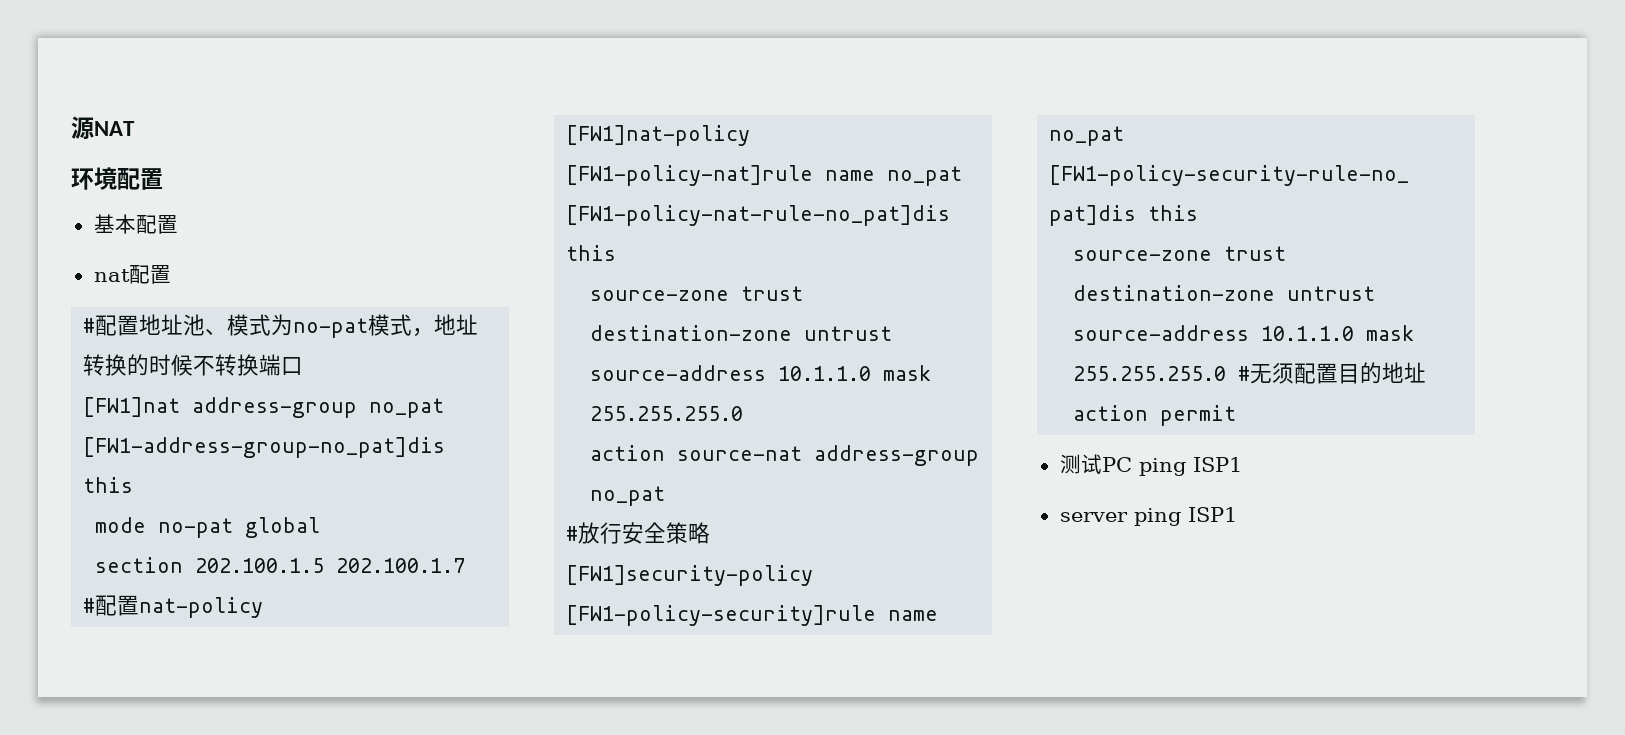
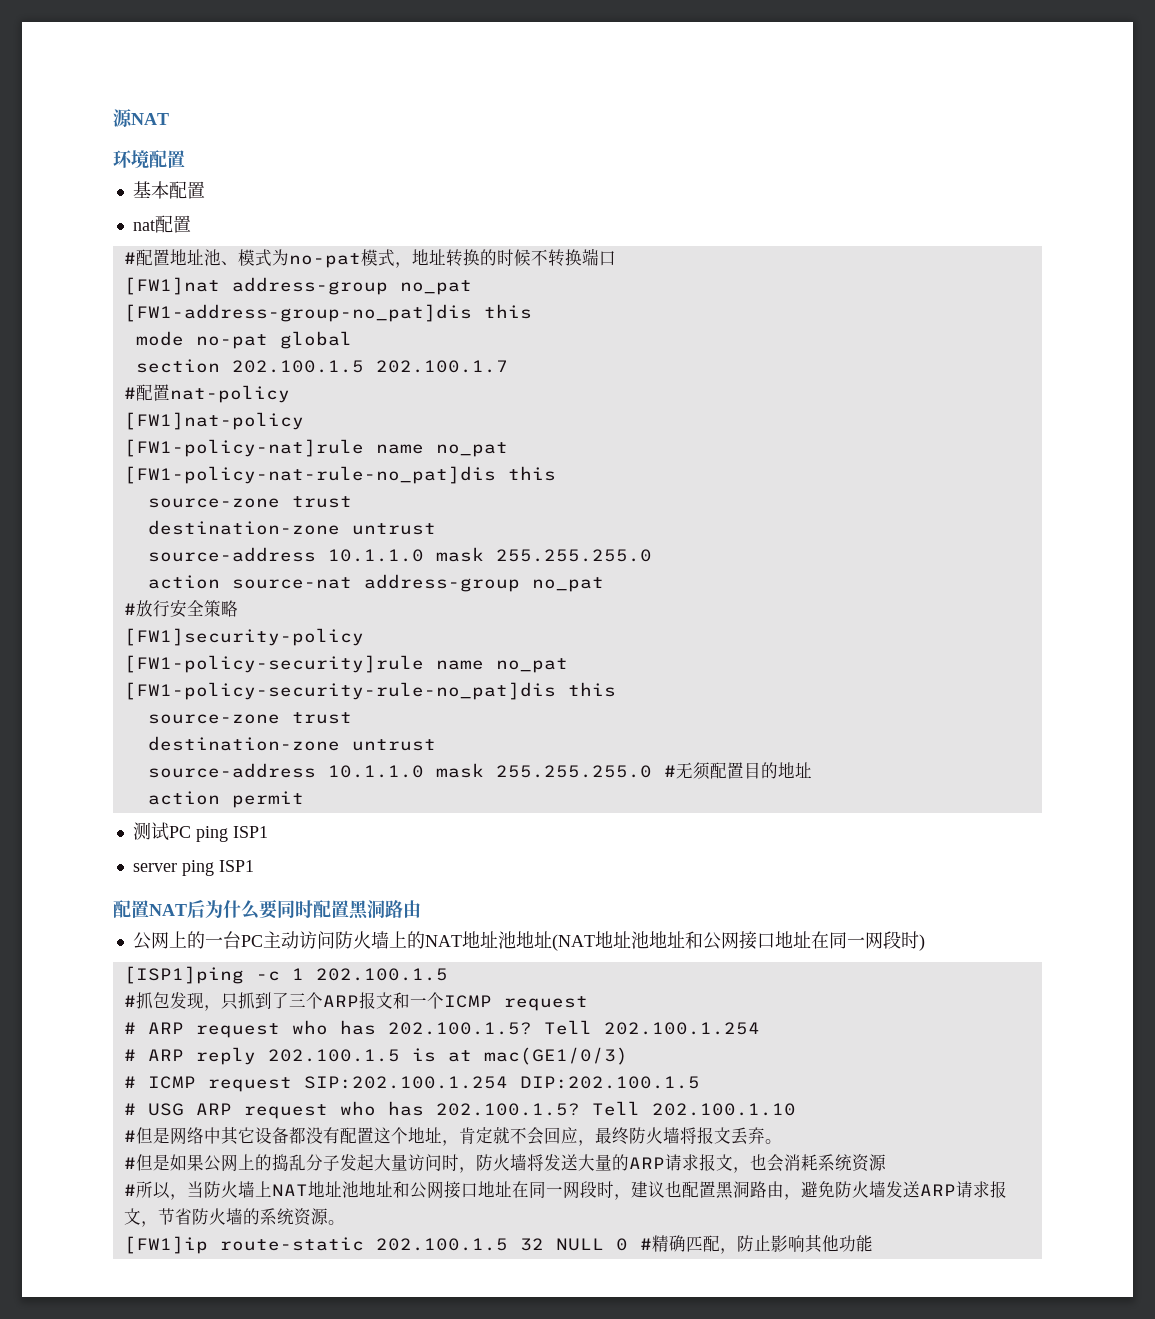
(1237, 514) none -> [113,900,421,920] [132,931,925,951] [123,966,448,984] [123,992,588,1011] [123,1020,760,1038] [123,1047,628,1065] [123,1076,700,1092] [123,1101,796,1119] [123,1127,782,1146] [123,1154,886,1173] [123,1181,1007,1200] [123,1208,345,1227] [123,1235,873,1254] // 配置NAT后为什么要同时配置黑洞路由 // 公网上的一台PC主动访问防火墙上的NAT地址池地址(NAT地址池地址和公网接口地址在同一网段时) // [ISP1]ping -c 1 202.100.1.5 // #抓包发现，只抓到了三个ARP报文和一个ICMP request // # ARP request who has 202.100.1.5? Tell 202.100.1.254 // # ARP reply 202.100.1.5 is at mac(GE1/0/3) // # ICMP request SIP:202.100.1.254 DIP:202.100.1.5 // # USG ARP request who has 202.100.1.5? Tell 202.100.1.10 // #但是网络中其它设备都没有配置这个地址，肯定就不会回应，最终防火墙将报文丢弃。 // #但是如果公网上的捣乱分子发起大量访问时，防火墙将发送大量的ARP请求报文，也会消耗系统资源 // #所以，当防火墙上NAT地址池地址和公网接口地址在同一网段时，建议也配置黑洞路由，避免防火墙发送ARP请求报文，节省防火墙的系统资源。 // [FW1]ip route-static 202.100.1.5 32 NULL 0 #精确匹配，防止影响其他功能

